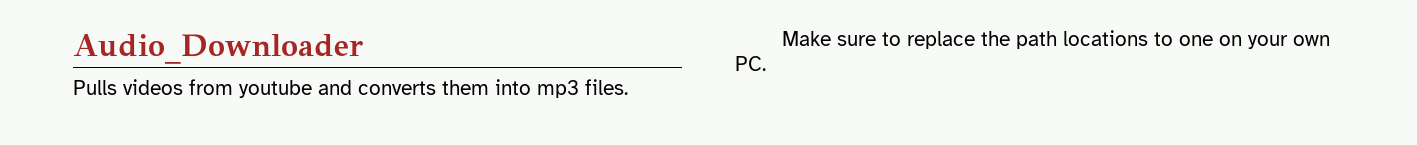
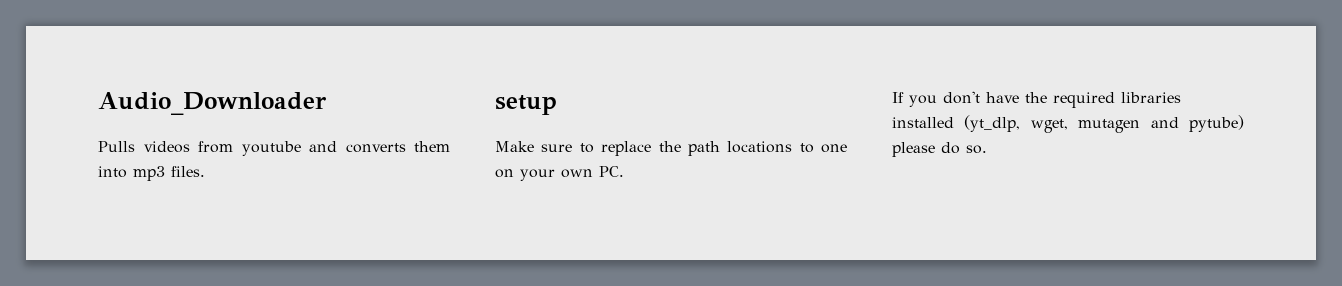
(628, 87) none -> [495,95,557,115] // setup
(766, 63) none -> [892,91,1181,108] [892,115,1244,133] [892,142,987,157] // If you don't have the required libraries installed (yt_dlp, wget, mutagen and pytube) please do so.

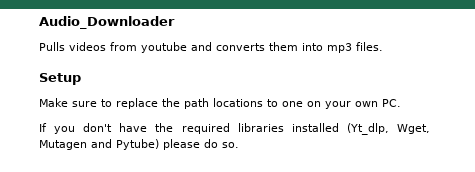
[495,95,557,115] setup -> [39,73,81,85] Setup
[964,115,1244,133] (yt_dlp, wget, mutagen and pytube) -> [346,123,430,135] [39,139,159,150] (Yt_dlp, Wget, Mutagen and Pytube)

